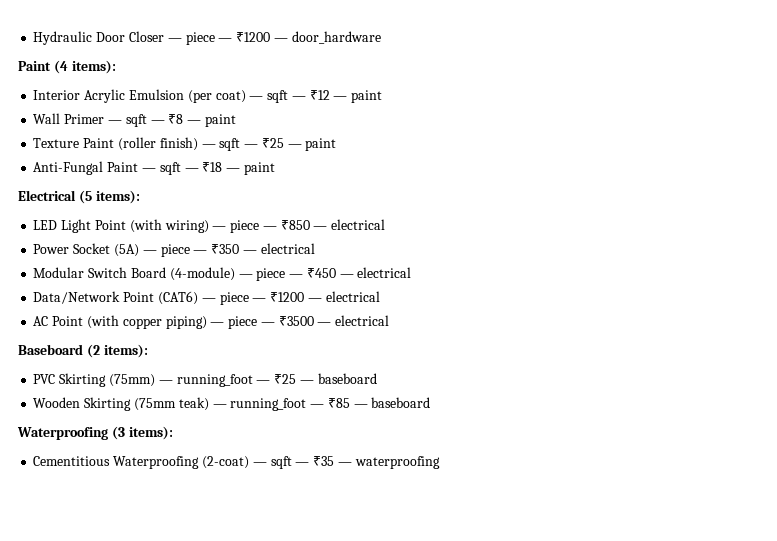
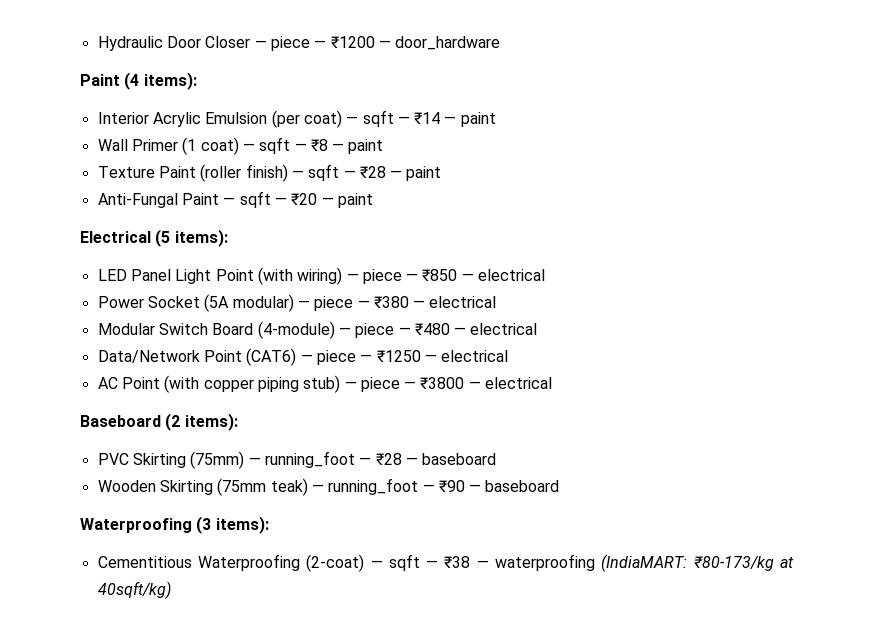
[309,90,330,100] ₹12 -> [414,112,441,124] ₹14
(105, 119) none -> [182,137,239,155] (1 coat)
[261,138,284,148] ₹25 -> [359,166,386,178] ₹28
[202,162,223,172] ₹18 -> [291,193,318,205] ₹20
(58, 225) none -> [130,269,171,281] Panel
[113,244,240,257] (5A) — piece — ₹350 -> [204,294,409,312] (5A modular) — piece — ₹380
[306,268,336,278] ₹450 -> [414,323,450,335] ₹480
[270,292,305,302] ₹1200 -> [376,350,421,362] ₹1250
[165,316,314,329] piping) — piece — ₹3500 -> [257,375,465,393] piping stub) — piece — ₹3800
[274,374,297,384] ₹25 -> [375,453,402,465] ₹28
[327,398,350,408] ₹85 -> [438,480,465,492] ₹90
[313,456,335,466] ₹35 -> [444,556,471,568] ₹38
(440, 462) none -> [601,554,794,572] [97,581,171,599] (IndiaMART: ₹80-173/kg at 40sqft/kg)

